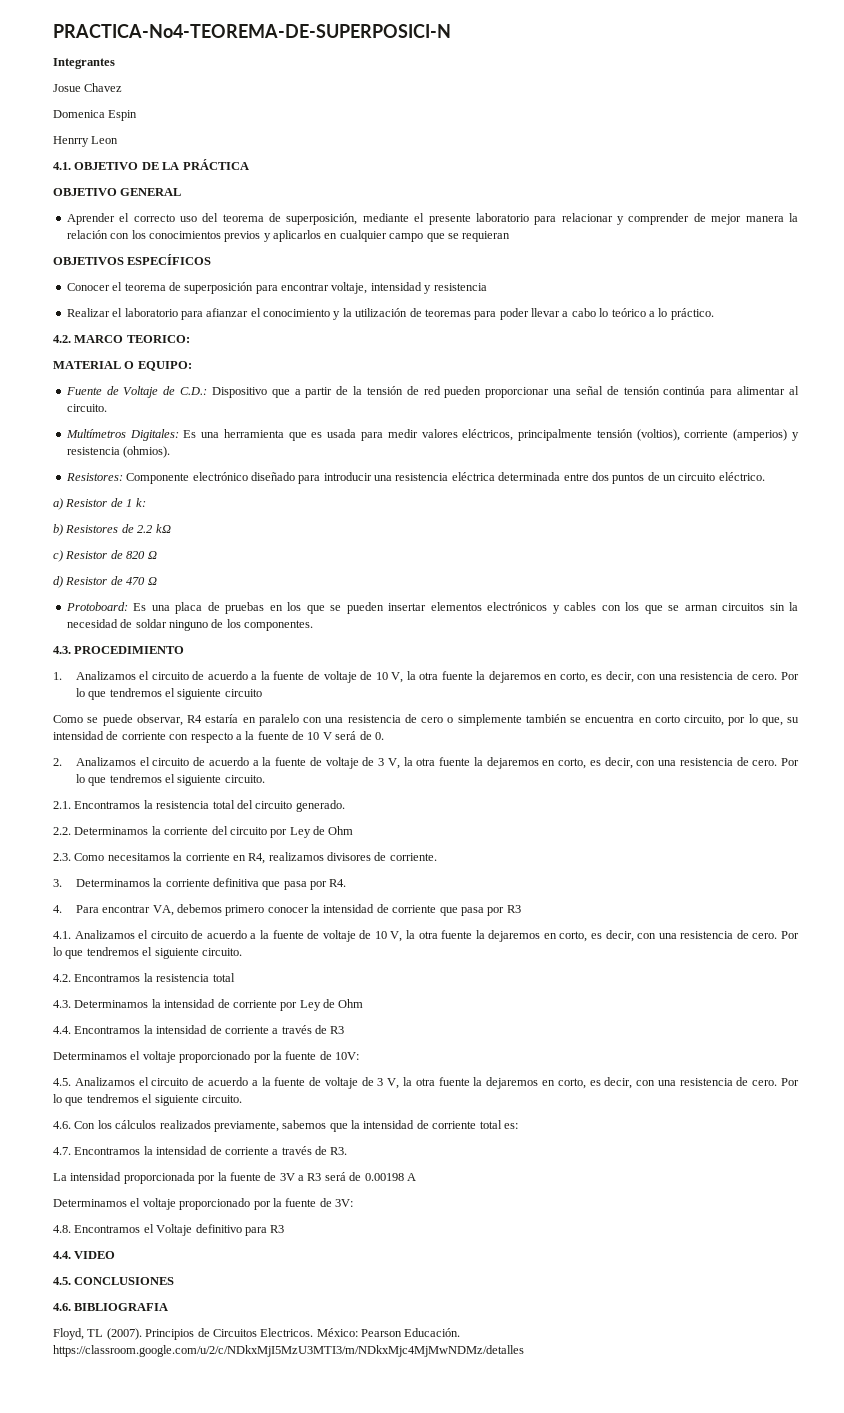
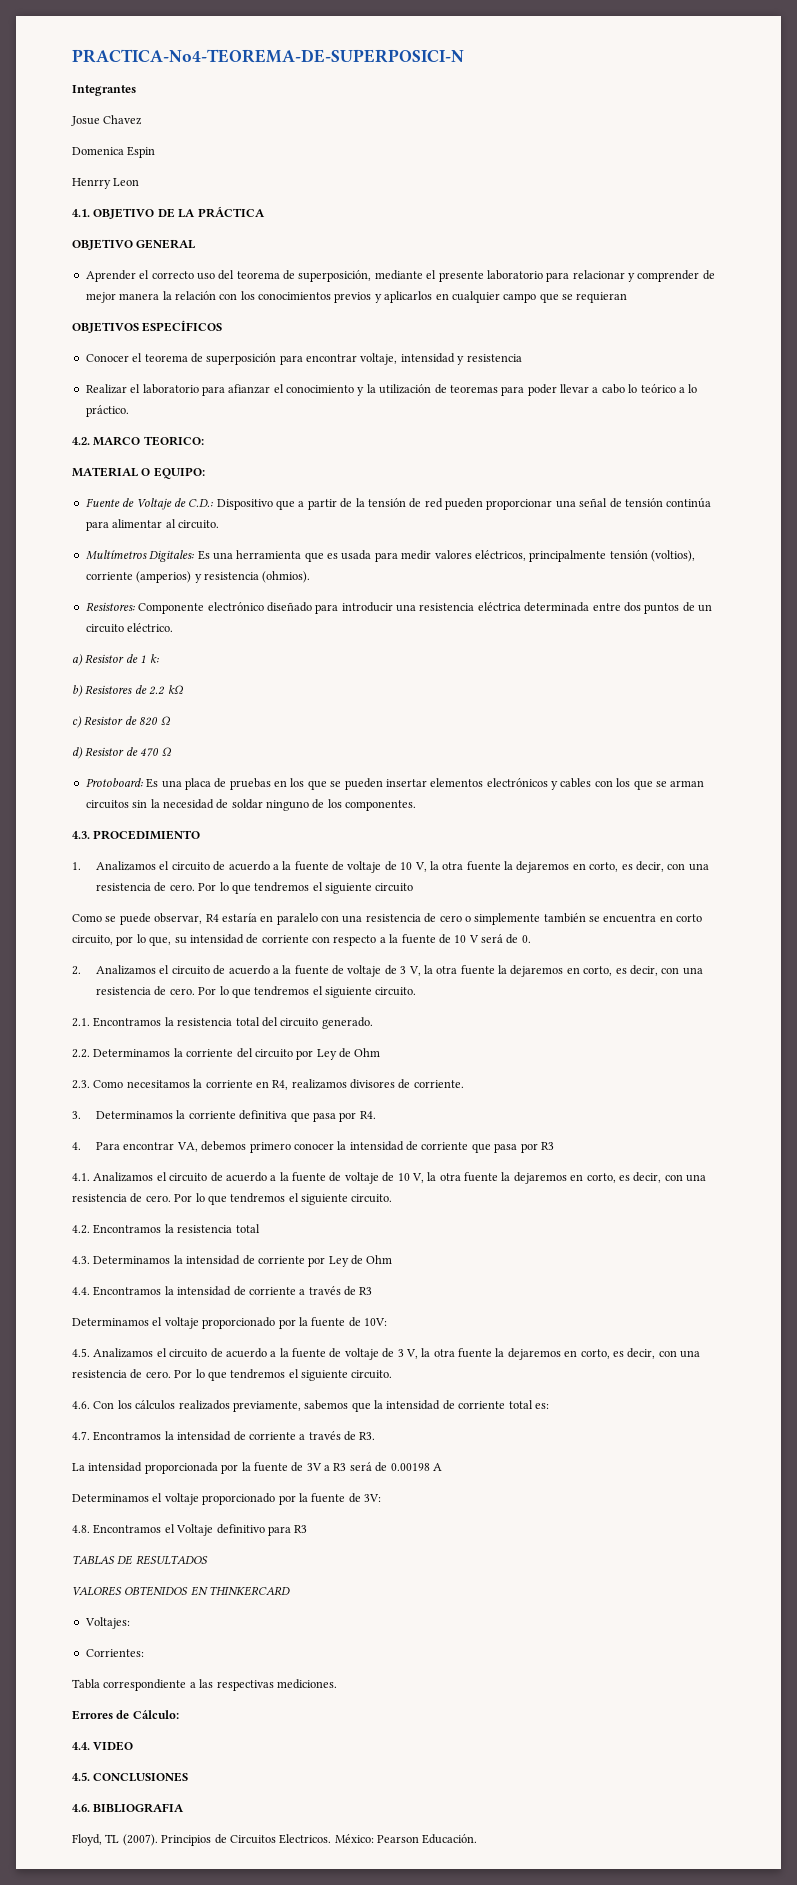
(285, 1229) none -> [72,1555,208,1565] [72,1586,291,1596] [84,1617,130,1629] [85,1649,144,1657] [72,1679,337,1691] [72,1710,179,1720] // TABLAS DE RESULTADOS // VALORES OBTENIDOS EN THINKERCARD // Voltajes: // Corrientes: // Tabla correspondiente a las respectivas mediciones. // Errores de Cálculo:
[53,1345,524,1357] https://classroom.google.com/u/2/c/NDkxMjI5MzU3MTI3/m/NDkxMjc4MjMwNDMz/detalles -> (478, 1839) none

